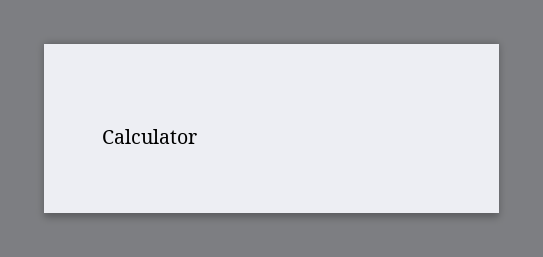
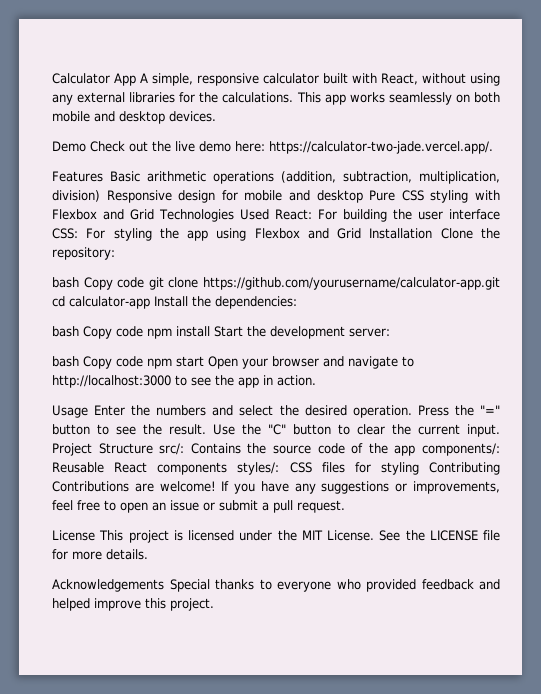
(197, 136) none -> [114,73,500,86] [52,92,500,105] [52,111,216,124] [52,141,493,154] [52,171,500,184] [52,190,501,203] [52,209,500,222] [52,228,500,241] [52,247,115,260] [52,277,500,290] [52,296,297,309] [52,326,390,339] [52,356,414,369] [52,375,316,388] [52,405,500,418] [52,424,500,437] [52,443,501,456] [52,462,500,475] [52,481,500,494] [52,500,345,513] [52,530,500,543] [52,549,148,560] [52,579,500,592] [52,598,214,611] App A simple, responsive calculator built with React, without using any external libraries for the calculations. This app works seamlessly on both mobile and desktop devices. // Demo Check out the live demo here: https://calculator-two-jade.vercel.app/. // Features Basic arithmetic operations (addition, subtraction, multiplication, division) Responsive design for mobile and desktop Pure CSS styling with Flexbox and Grid Technologies Used React: For building the user interface CSS: For styling the app using Flexbox and Grid Installation Clone the repository: // bash Copy code git clone https://github.com/yourusername/calculator-app.git cd calculator-app Install the dependencies: // bash Copy code npm install Start the development server: // bash Copy code npm start Open your browser and navigate to http://localhost:3000 to see the app in action. // Usage Enter the numbers and select the desired operation. Press the "=" button to see the result. Use the "C" button to clear the current input. Project Structure src/: Contains the source code of the app components/: Reusable React components styles/: CSS files for styling Contributing Contributions are welcome! If you have any suggestions or improvements, feel free to open an issue or submit a pull request. // License This project is licensed under the MIT License. See the LICENSE file for more details. // Acknowledgements Special thanks to everyone who provided feedback and helped improve this project.

